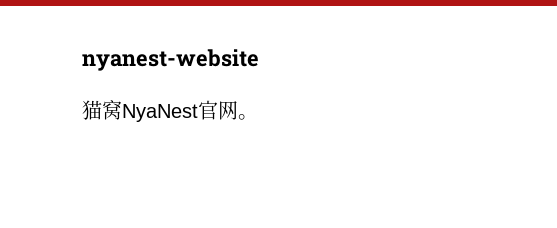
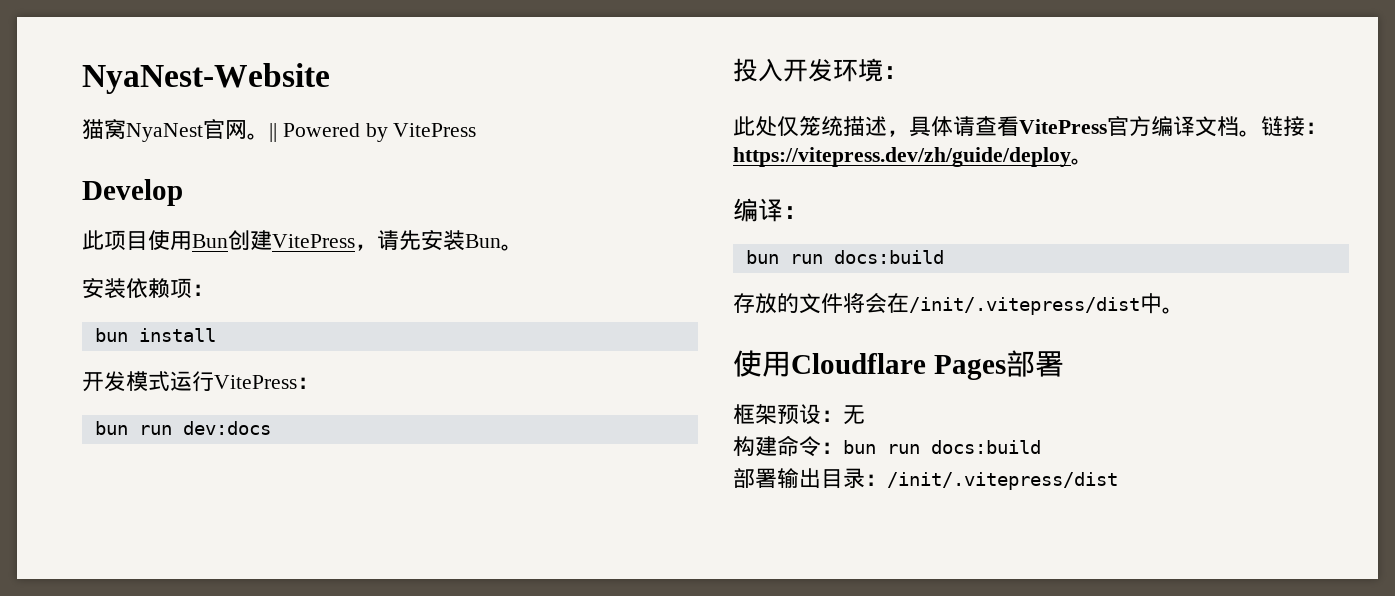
[82,49,259,71] nyanest-website -> [82,63,330,94] NyaNest-Website
(258, 117) none -> [269,123,477,142] [82,179,183,206] [82,230,523,251] [82,278,214,299] [94,328,216,342] [82,371,319,392] [94,421,271,435] [733,58,908,82] [733,116,1327,137] [733,147,1093,167] [733,198,808,222] [745,250,944,264] [733,292,1184,315] [733,350,1064,380] [733,404,865,425] [733,435,1041,457] [733,468,1118,490] || Powered by VitePress // Develop // 此项目使用Bun创建VitePress，请先安装Bun。 // 安装依赖项： // bun install // 开发模式运行VitePress： // bun run dev:docs // 投入开发环境： // 此处仅笼统描述，具体请查看VitePress官方编译文档。链接：https://vitepress.dev/zh/guide/deploy。 // 编译： // bun run docs:build // 存放的文件将会在/init/.vitepress/dist中。 // 使用Cloudflare Pages部署 // 框架预设：无 // 构建命令：bun run docs:build // 部署输出目录：/init/.vitepress/dist

